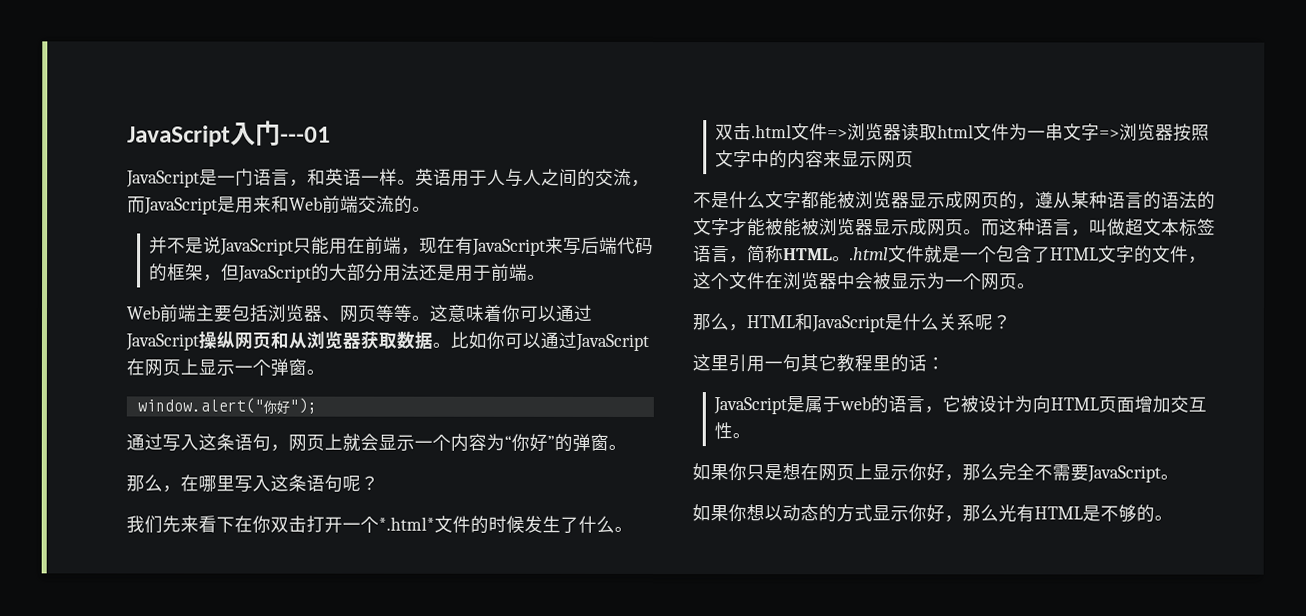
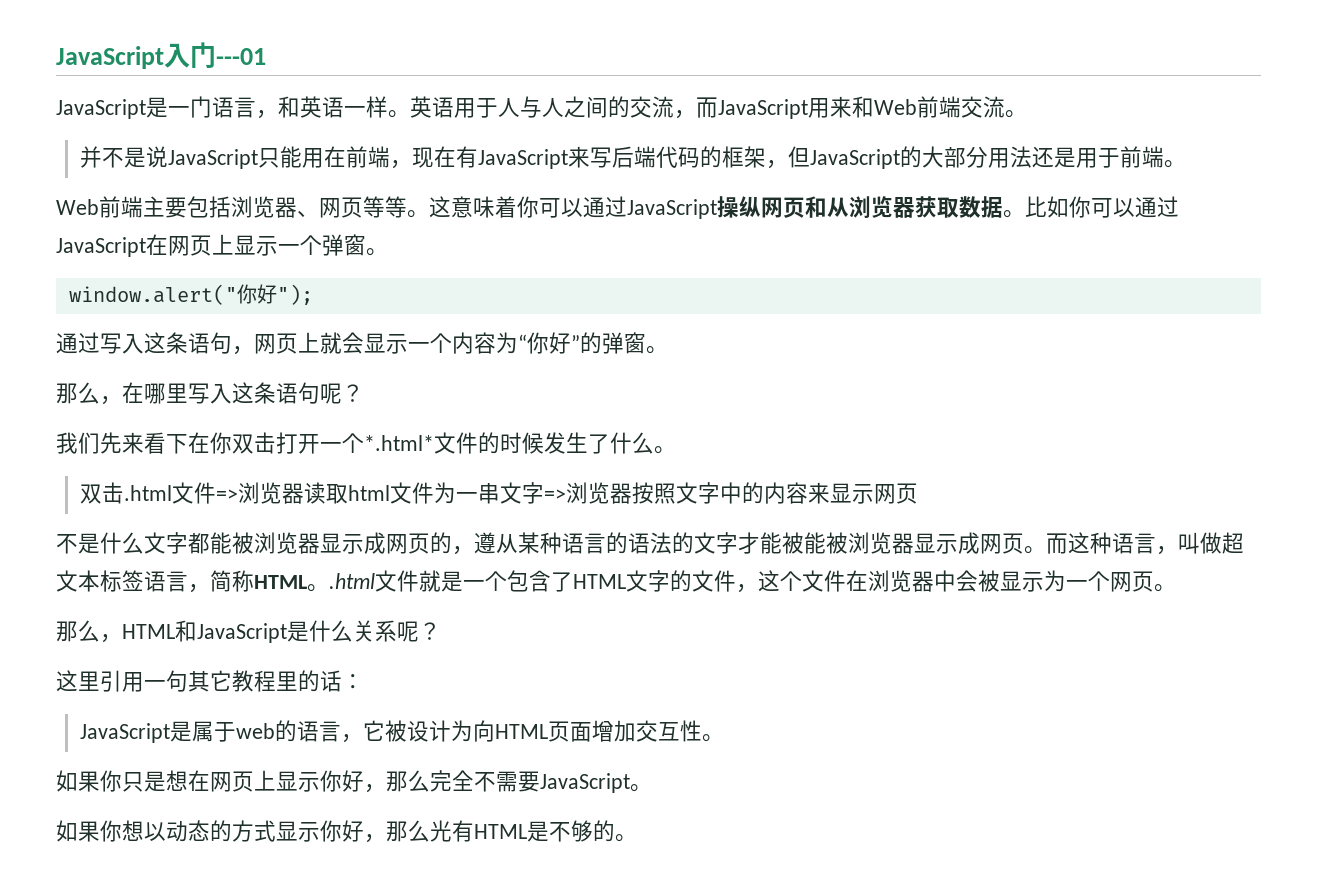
[217,196,236,213] 是 -> (808, 109) none
[394,195,413,214] 的 -> (1005, 107) none

